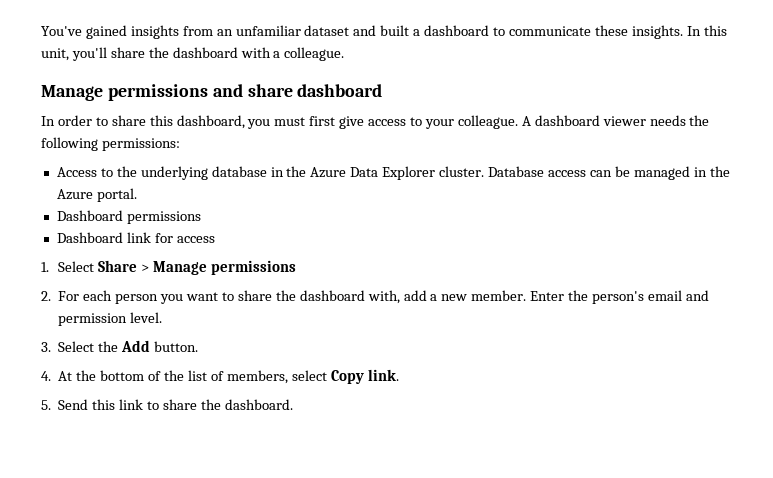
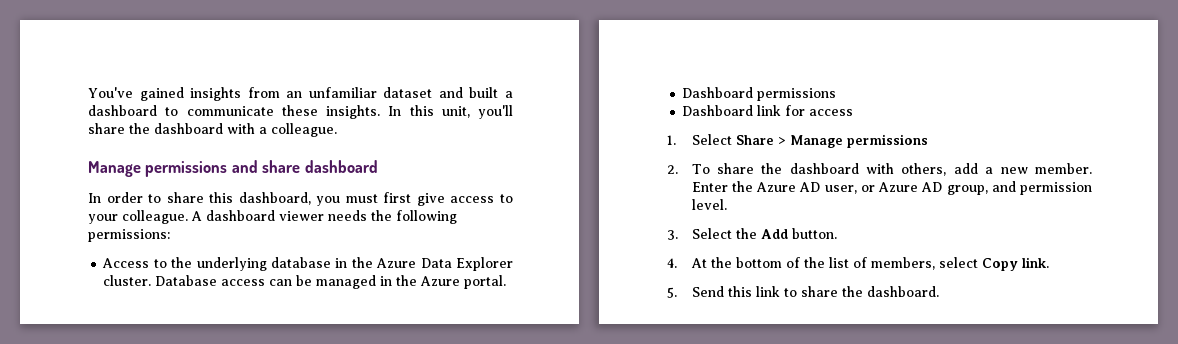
[58,290,400,304] For each person you want to share the dashboard with, -> [691,163,947,176] To share the dashboard with others,
[592,290,682,304] person's email -> [756,182,988,195] Azure AD user, or Azure AD group,

